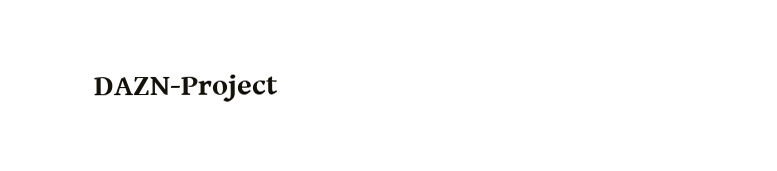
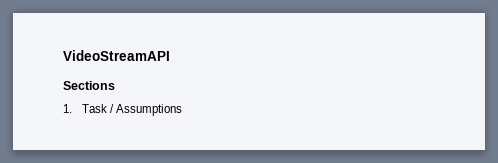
[93,74,279,103] DAZN-Project -> [63,50,170,61] [63,81,115,90] [63,104,183,116] VideoStreamAPI // Sections // 1. Task / Assumptions

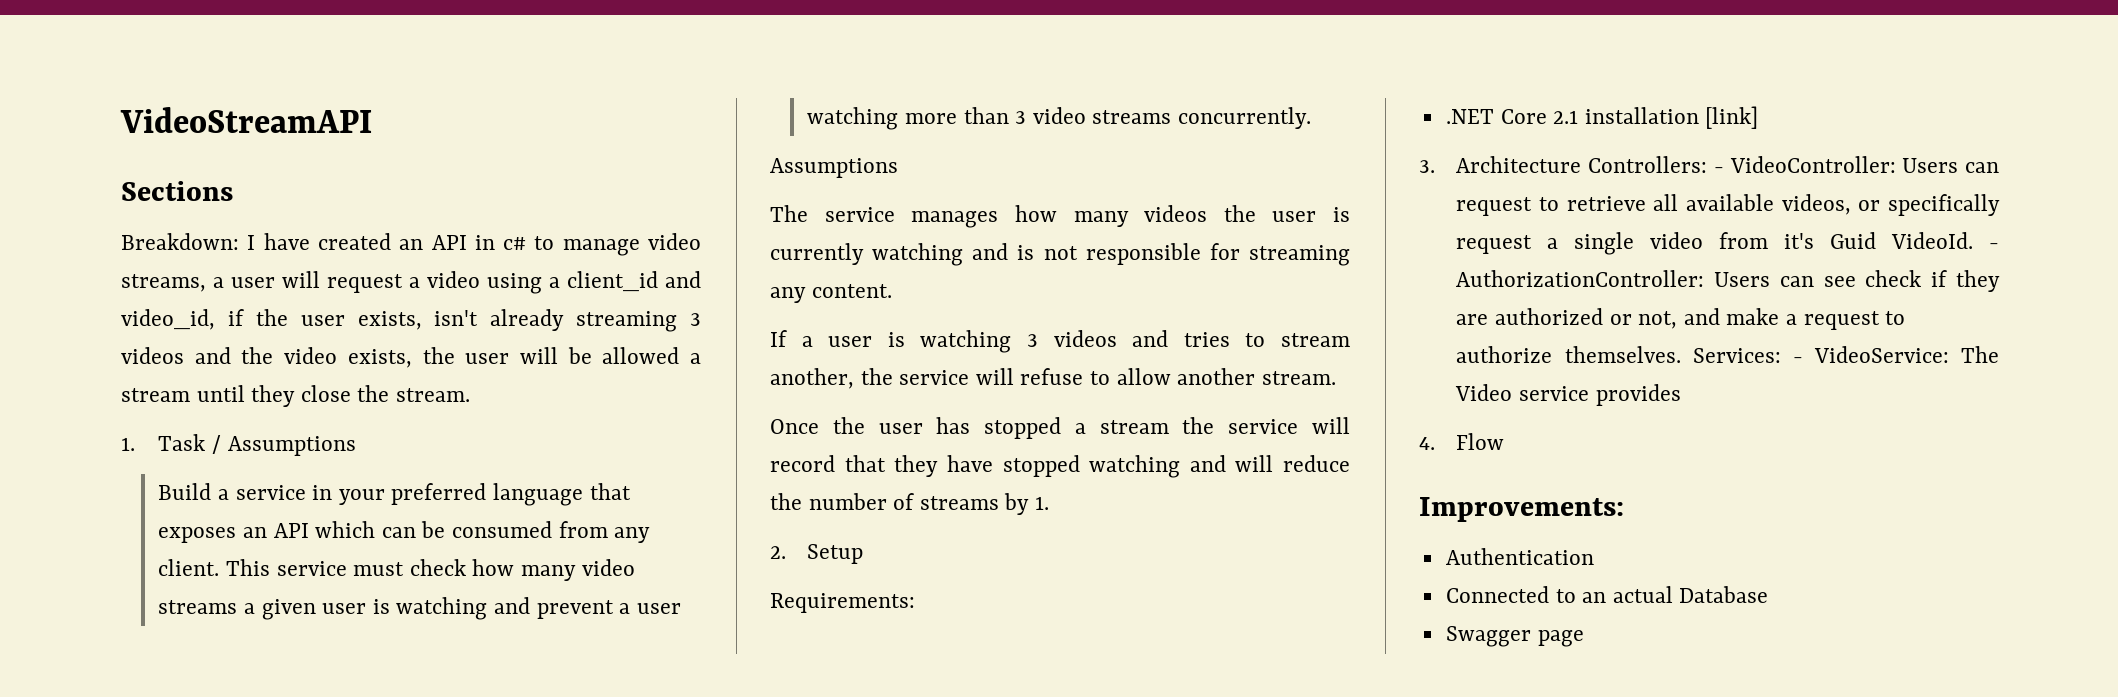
[63,104,183,116] 1. Task / Assumptions -> [121,233,701,256] [121,271,701,294] [121,309,701,332] [121,347,701,368] [121,385,471,407] [121,434,356,456] [158,483,631,506] [158,521,651,543] [158,559,635,581] [158,597,681,620] [807,107,1312,130] [770,158,898,178] [770,205,1350,228] [770,243,1350,266] [770,284,892,303] [770,330,1350,353] [770,368,1336,389] [770,417,1350,439] [770,455,1350,478] [770,493,1050,515] [770,544,864,564] [770,593,915,613] [1445,106,1759,129] [1419,156,1999,173] [1456,194,2000,216] [1456,232,1999,255] [1456,270,2000,292] [1456,308,1906,330] [1456,346,1999,363] [1455,384,1681,406] [1419,433,1505,450] [1419,497,1624,522] [1445,548,1594,565] [1445,586,1769,603] [1445,626,1584,647] Breakdown: I have created an API in c# to manage video streams, a user will request a video using a client_id and video_id, if the user exists, isn't already streaming 3 videos and the video exists, the user will be allowed a stream until they close the stream. // 1. Task / Assumptions // Build a service in your preferred language that exposes an API which can be consumed from any client. This service must check how many video streams a given user is watching and prevent a user watching more than 3 video streams concurrently. // Assumptions // The service manages how many videos the user is currently watching and is not responsible for streaming any content. // If a user is watching 3 videos and tries to stream another, the service will refuse to allow another stream. // Once the user has stopped a stream the service will record that they have stopped watching and will reduce the number of streams by 1. // 2. Setup // Requirements: // .NET Core 2.1 installation [link] // 3. Architecture Controllers: - VideoController: Users can request to retrieve all available videos, or specifically request a single video from it's Guid VideoId. - AuthorizationController: Users can see check if they are authorized or not, and make a request to authorize themselves. Services: - VideoService: The Video service provides // 4. Flow // Improvements: // Authentication // Connected to an actual Database // Swagger page

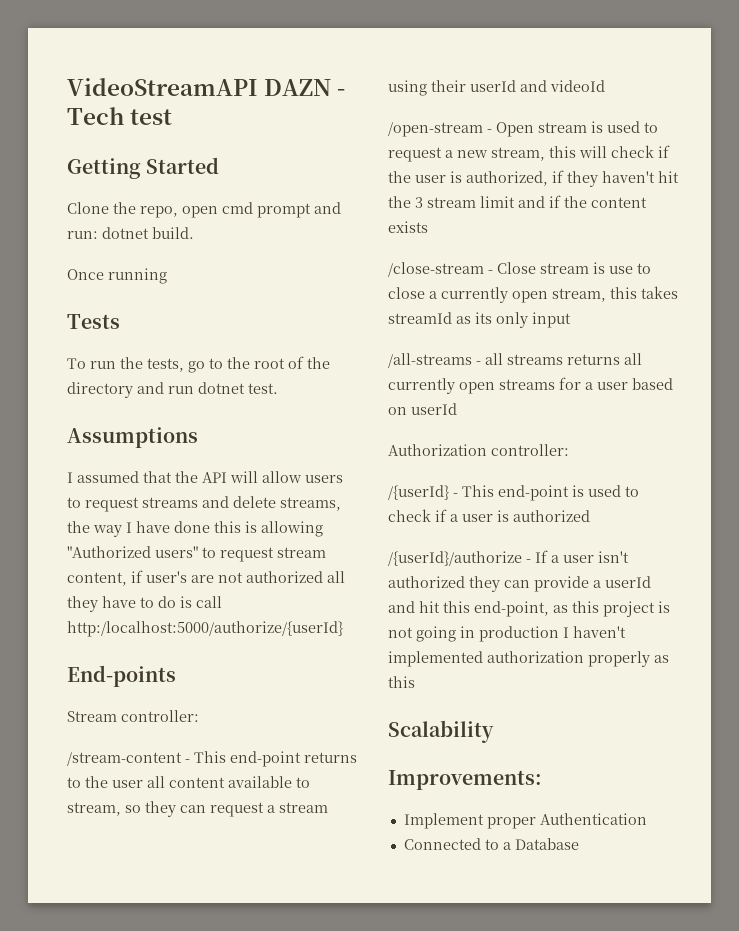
[121,181,233,201] [121,233,701,256] [121,271,701,294] [121,309,701,332] [121,347,701,368] [121,385,471,407] [121,434,356,456] [158,483,631,506] [158,521,651,543] [158,559,635,581] [158,597,681,620] [807,107,1312,130] [770,158,898,178] [770,205,1350,228] [770,243,1350,266] [770,284,892,303] [770,330,1350,353] [770,368,1336,389] [770,417,1350,439] [770,455,1350,478] [770,493,1050,515] [770,544,864,564] [770,593,915,613] [1445,106,1759,129] [1419,156,1999,173] [1456,194,2000,216] [1456,232,1999,255] [1456,270,2000,292] [1456,308,1906,330] [1456,346,1999,363] [1455,384,1681,406] [1419,433,1505,450] // Sections // Breakdown: I have created an API in c# to manage video streams, a user will request a video using a client_id and video_id, if the user exists, isn't already streaming 3 videos and the video exists, the user will be allowed a stream until they close the stream. // 1. Task / Assumptions // Build a service in your preferred language that exposes an API which can be consumed from any client. This service must check how many video streams a given user is watching and prevent a user watching more than 3 video streams concurrently. // Assumptions // The service manages how many videos the user is currently watching and is not responsible for streaming any content. // If a user is watching 3 videos and tries to stream another, the service will refuse to allow another stream. // Once the user has stopped a stream the service will record that they have stopped watching and will reduce the number of streams by 1. // 2. Setup // Requirements: // .NET Core 2.1 installation [link] // 3. Architecture Controllers: - VideoController: Users can request to retrieve all available videos, or specifically request a single video from it's Guid VideoId. - AuthorizationController: Users can see check if they are authorized or not, and make a request to authorize themselves. Services: - VideoService: The Video service provides // 4. Flow -> [264,79,346,96] [67,107,173,125] [67,157,220,179] [67,202,341,218] [67,227,194,239] [67,268,167,284] [67,314,120,329] [67,356,330,373] [67,382,278,398] [67,427,198,448] [67,471,343,483] [67,496,341,512] [67,521,323,537] [67,546,326,562] [67,570,345,586] [67,596,222,612] [67,621,343,637] [67,665,176,687] [67,710,199,722] [67,751,357,767] [67,776,310,788] [67,801,328,817] [388,80,605,96] [388,121,658,137] [388,145,670,162] [388,170,679,187] [388,195,647,208] [388,221,428,233] [388,262,651,277] [388,286,678,303] [388,312,571,328] [388,353,642,368] [388,377,673,394] [388,403,457,415] [388,444,569,456] [388,485,639,501] [388,509,590,522] [388,550,629,566] [388,576,651,592] [388,601,670,617] [388,626,626,642] [388,651,669,667] [388,676,415,688] [388,720,494,743] DAZN - Tech test // Getting Started // Clone the repo, open cmd prompt and run: dotnet build. // Once running // Tests // To run the tests, go to the root of the directory and run dotnet test. // Assumptions // I assumed that the API will allow users to request streams and delete streams, the way I have done this is allowing "Authorized users" to request stream content, if user's are not authorized all they have to do is call http:/localhost:5000/authorize/{userId} // End-points // Stream controller: // /stream-content - This end-point returns to the user all content available to stream, so they can request a stream using their userId and videoId // /open-stream - Open stream is used to request a new stream, this will check if the user is authorized, if they haven't hit the 3 stream limit and if the content exists // /close-stream - Close stream is use to close a currently open stream, this takes streamId as its only input // /all-streams - all streams returns all currently open streams for a user based on userId // Authorization controller: // /{userId} - This end-point is used to check if a user is authorized // /{userId}/authorize - If a user isn't authorized they can provide a userId and hit this end-point, as this project is not going in production I haven't implemented authorization properly as this // Scalability
(1624, 509) none -> [403,813,536,829] Implement proper
[1582,586,1673,603] an actual -> [502,842,511,850] a
[1445,626,1584,647] // Swagger page -> (579, 844) none

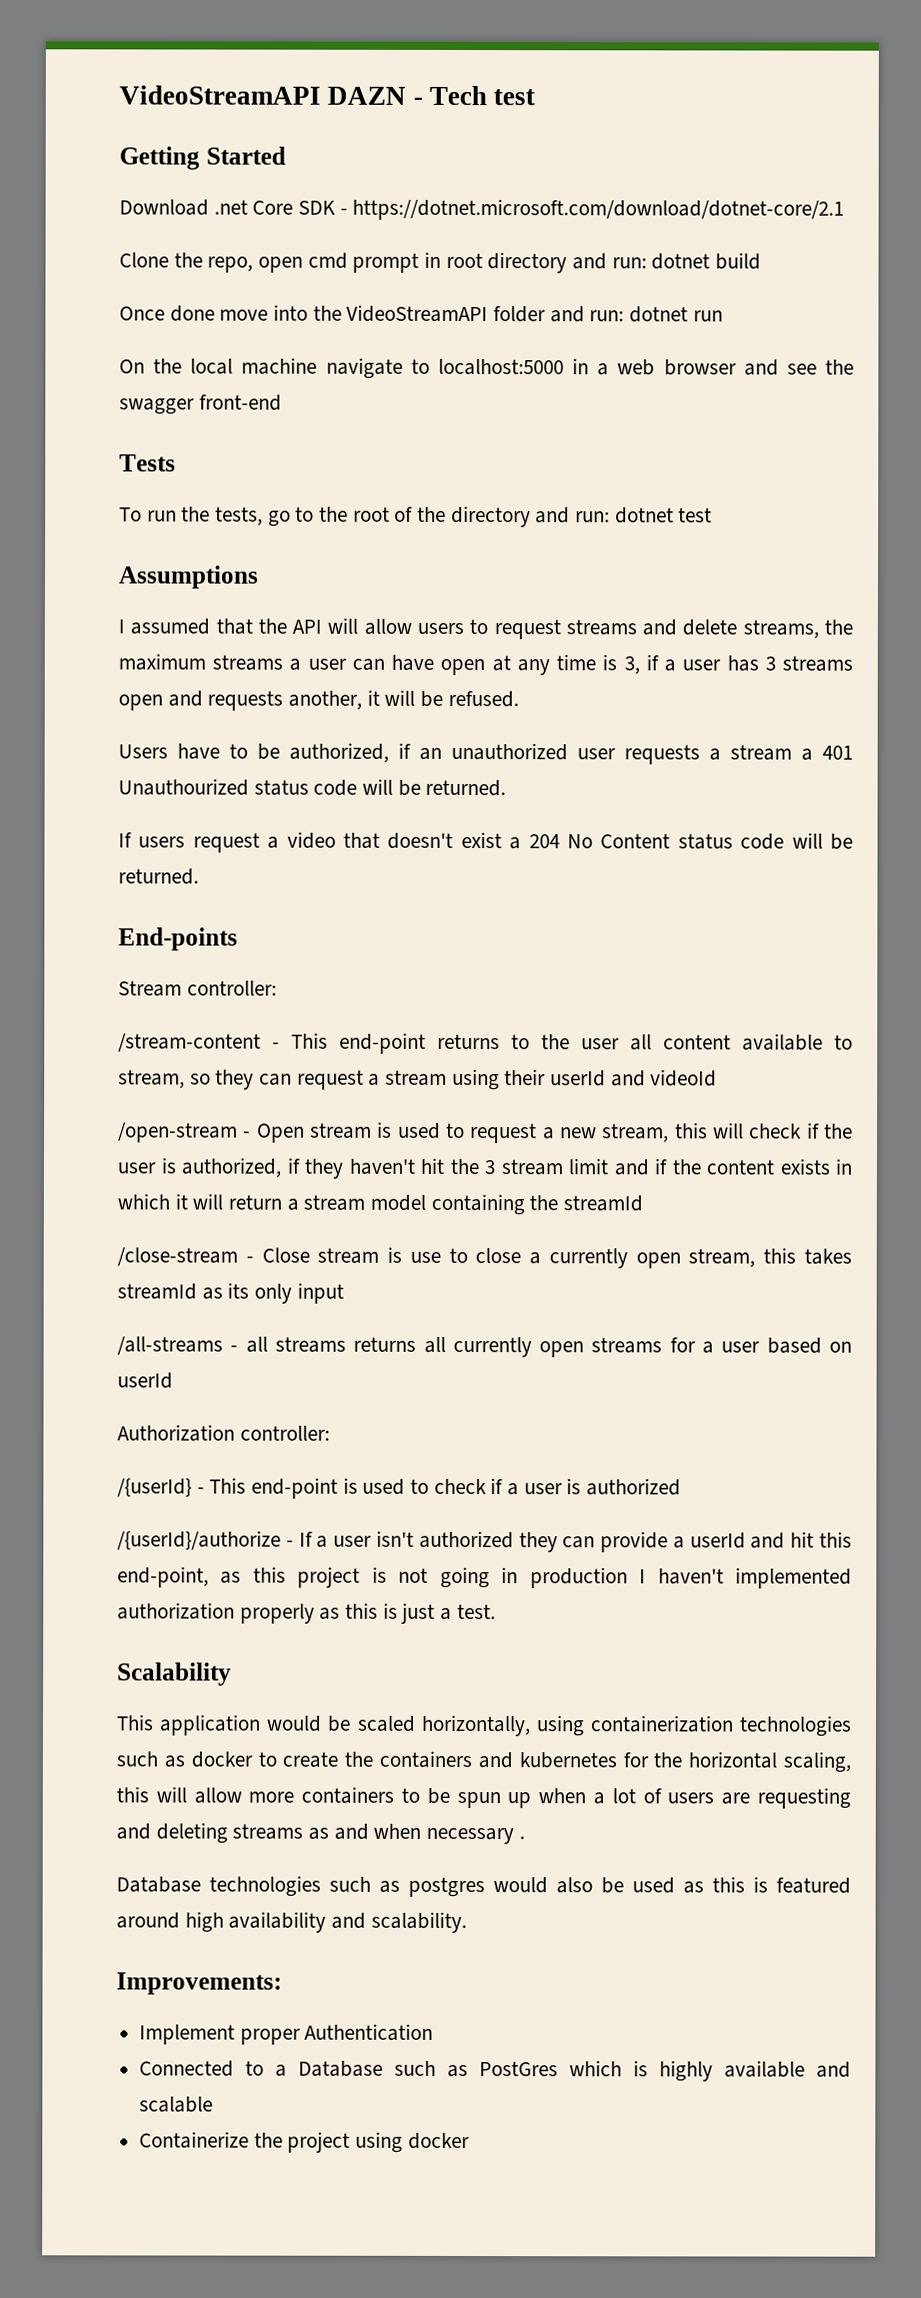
(220, 165) none -> [119,198,845,221] // Download .net Core SDK - https://dotnet.microsoft.com/download/dotnet-core/2.1
[314,202,341,214] [67,227,194,239] and run: dotnet build. -> [424,251,762,274] in root directory and run: dotnet build
[108,268,167,284] running -> [169,304,723,323] [119,357,854,379] [119,394,282,415] done move into the VideoStreamAPI folder and run: dotnet run // On the local machine navigate to localhost:5000 in a web browser and see the swagger front-end
[168,382,278,394] run dotnet test. -> [575,507,713,524] run: dotnet test
[93,521,323,537] [67,546,326,562] [67,570,345,586] [67,596,222,612] [67,621,343,637] way I have done this is allowing "Authorized users" to request stream content, if user's are not authorized all they have to do is call http:/localhost:5000/authorize/{userId} -> [118,653,854,676] [118,689,519,711] [118,742,853,765] [118,778,507,797] [118,831,853,853] [118,868,199,885] maximum streams a user can have open at any time is 3, if a user has 3 streams open and requests another, it will be refused. // Users have to be authorized, if an unauthorized user requests a stream a 401 Unauthourized status code will be returned. // If users request a video that doesn't exist a 204 No Content status code will be returned.
(428, 227) none -> [835,1158,852,1175] [117,1193,644,1216] in which it will return a stream model containing the streamId
[388,720,494,743] // Scalability -> [382,1602,496,1624] [117,1662,232,1686] [116,1714,852,1737] [116,1750,852,1773] [116,1786,851,1809] [116,1822,525,1845] [116,1875,851,1898] [116,1911,467,1934] is just a test. // Scalability // This application would be scaled horizontally, using containerization technologies such as docker to create the containers and kubernetes for the horizontal scaling, this will allow more containers to be spun up when a lot of users are requesting and deleting streams as and when necessary . // Database technologies such as postgres would also be used as this is featured around high availability and scalability.
(579, 844) none -> [394,2060,852,2082] [139,2096,214,2113] [139,2131,470,2153] such as PostGres which is highly available and scalable // Containerize the project using docker

